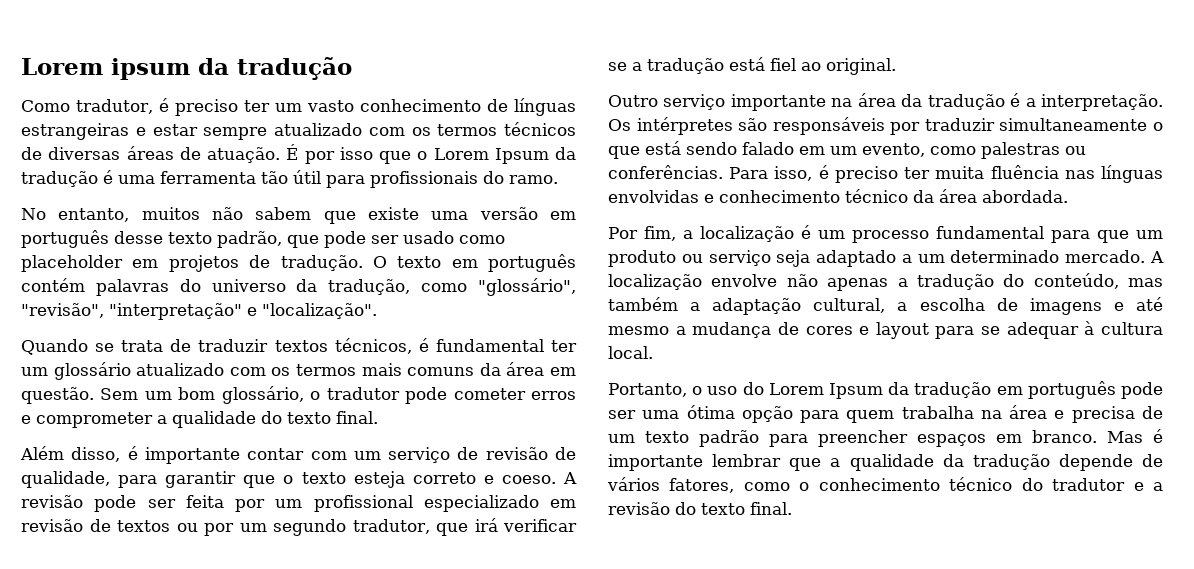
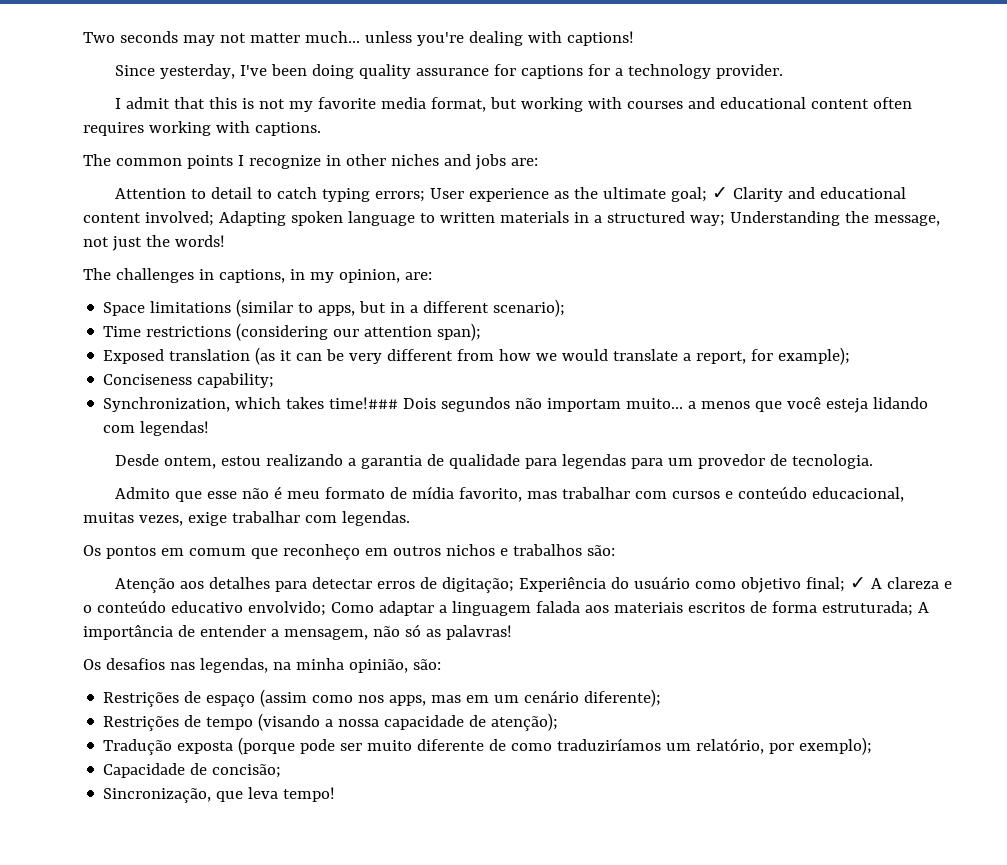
[21,57,352,80] [21,98,576,116] [21,122,576,140] [21,144,576,164] [21,170,558,188] [21,207,576,224] [21,230,505,248] [21,254,576,272] [21,278,576,296] [21,303,377,320] [21,338,577,355] [21,362,577,380] [21,386,577,404] [21,411,378,428] [20,446,576,464] [21,471,578,488] [21,495,576,512] [21,518,577,536] [608,57,896,75] [608,93,1163,111] [608,117,1163,135] [608,141,1086,159] [608,165,1163,183] [608,189,1068,203] [608,225,1163,243] [608,250,1164,267] [608,273,1163,291] [608,297,1163,315] [608,321,1163,339] [608,346,653,359] [608,381,1163,399] [608,405,1163,423] [608,429,1163,447] [608,454,1163,471] [607,477,1163,493] [608,502,792,515] Lorem ipsum da tradução // Como tradutor, é preciso ter um vasto conhecimento de línguas estrangeiras e estar sempre atualizado com os termos técnicos de diversas áreas de atuação. É por isso que o Lorem Ipsum da tradução é uma ferramenta tão útil para profissionais do ramo. // No entanto, muitos não sabem que existe uma versão em português desse texto padrão, que pode ser usado como placeholder em projetos de tradução. O texto em português contém palavras do universo da tradução, como "glossário", "revisão", "interpretação" e "localização". // Quando se trata de traduzir textos técnicos, é fundamental ter um glossário atualizado com os termos mais comuns da área em questão. Sem um bom glossário, o tradutor pode cometer erros e comprometer a qualidade do texto final. // Além disso, é importante contar com um serviço de revisão de qualidade, para garantir que o texto esteja correto e coeso. A revisão pode ser feita por um profissional especializado em revisão de textos ou por um segundo tradutor, que irá verificar se a tradução está fiel ao original. // Outro serviço importante na área da tradução é a interpretação. Os intérpretes são responsáveis por traduzir simultaneamente o que está sendo falado em um evento, como palestras ou conferências. Para isso, é preciso ter muita fluência nas línguas envolvidas e conhecimento técnico da área abordada. // Por fim, a localização é um processo fundamental para que um produto ou serviço seja adaptado a um determinado mercado. A localização envolve não apenas a tradução do conteúdo, mas também a adaptação cultural, a escolha de imagens e até mesmo a mudança de cores e layout para se adequar à cultura local. // Portanto, o uso do Lorem Ipsum da tradução em português pode ser uma ótima opção para quem trabalha na área e precisa de um texto padrão para preencher espaços em branco. Mas é importante lembrar que a qualidade da tradução depende de vários fatores, como o conhecimento técnico do tradutor e a revisão do texto final. -> [83,31,634,46] [115,64,784,79] [115,97,912,112] [83,121,321,136] [83,154,538,170] [115,187,906,202] [83,211,940,226] [83,235,225,251] [83,268,432,283] [103,299,566,317] [103,323,482,341] [103,347,851,365] [103,373,275,388] [103,397,929,413] [103,421,210,436] [115,454,873,469] [115,486,904,502] [83,511,410,526] [83,544,615,560] [115,576,952,593] [83,600,929,616] [83,624,512,640] [83,658,441,673] [103,689,662,707] [103,713,559,731] [103,737,873,755] [103,763,282,778] [103,787,336,803] Two seconds may not matter much... unless you're dealing with captions! // Since yesterday, I've been doing quality assurance for captions for a technology provider. // I admit that this is not my favorite media format, but working with courses and educational content often requires working with captions. // The common points I recognize in other niches and jobs are: // Attention to detail to catch typing errors; User experience as the ultimate goal; ✓ Clarity and educational content involved; Adapting spoken language to written materials in a structured way; Understanding the message, not just the words! // The challenges in captions, in my opinion, are: // Space limitations (similar to apps, but in a different scenario); // Time restrictions (considering our attention span); // Exposed translation (as it can be very different from how we would translate a report, for example); // Conciseness capability; // Synchronization, which takes time!### Dois segundos não importam muito... a menos que você esteja lidando com legendas! // Desde ontem, estou realizando a garantia de qualidade para legendas para um provedor de tecnologia. // Admito que esse não é meu formato de mídia favorito, mas trabalhar com cursos e conteúdo educacional, muitas vezes, exige trabalhar com legendas. // Os pontos em comum que reconheço em outros nichos e trabalhos são: // Atenção aos detalhes para detectar erros de digitação; Experiência do usuário como objetivo final; ✓ A clareza e o conteúdo educativo envolvido; Como adaptar a linguagem falada aos materiais escritos de forma estruturada; A importância de entender a mensagem, não só as palavras! // Os desafios nas legendas, na minha opinião, são: // Restrições de espaço (assim como nos apps, mas em um cenário diferente); // Restrições de tempo (visando a nossa capacidade de atenção); // Tradução exposta (porque pode ser muito diferente de como traduziríamos um relatório, por exemplo); // Capacidade de concisão; // Sincronização, que leva tempo!

